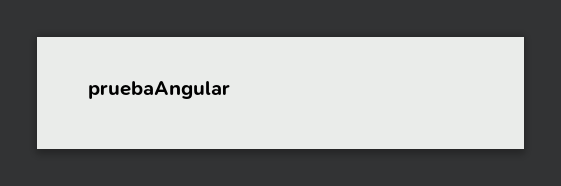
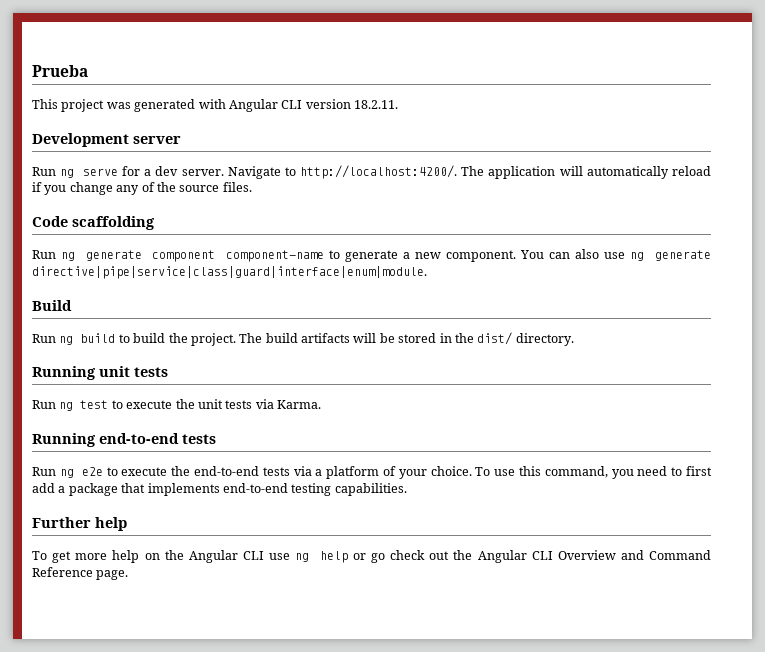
[88,81,230,99] pruebaAngular -> [32,65,88,77] [32,99,398,112] [32,133,181,147] [32,165,711,179] [32,182,252,195] [32,216,155,230] [32,249,712,262] [32,266,427,279] [32,300,72,311] [32,332,574,346] [32,366,168,380] [32,399,321,411] [32,433,216,447] [32,466,712,479] [32,483,407,496] [32,517,127,531] [32,550,711,563] [32,567,129,580] Prueba // This project was generated with Angular CLI version 18.2.11. // Development server // Run ng serve for a dev server. Navigate to http://localhost:4200/. The application will automatically reload if you change any of the source files. // Code scaffolding // Run ng generate component component-name to generate a new component. You can also use ng generate directive|pipe|service|class|guard|interface|enum|module. // Build // Run ng build to build the project. The build artifacts will be stored in the dist/ directory. // Running unit tests // Run ng test to execute the unit tests via Karma. // Running end-to-end tests // Run ng e2e to execute the end-to-end tests via a platform of your choice. To use this command, you need to first add a package that implements end-to-end testing capabilities. // Further help // To get more help on the Angular CLI use ng help or go check out the Angular CLI Overview and Command Reference page.

